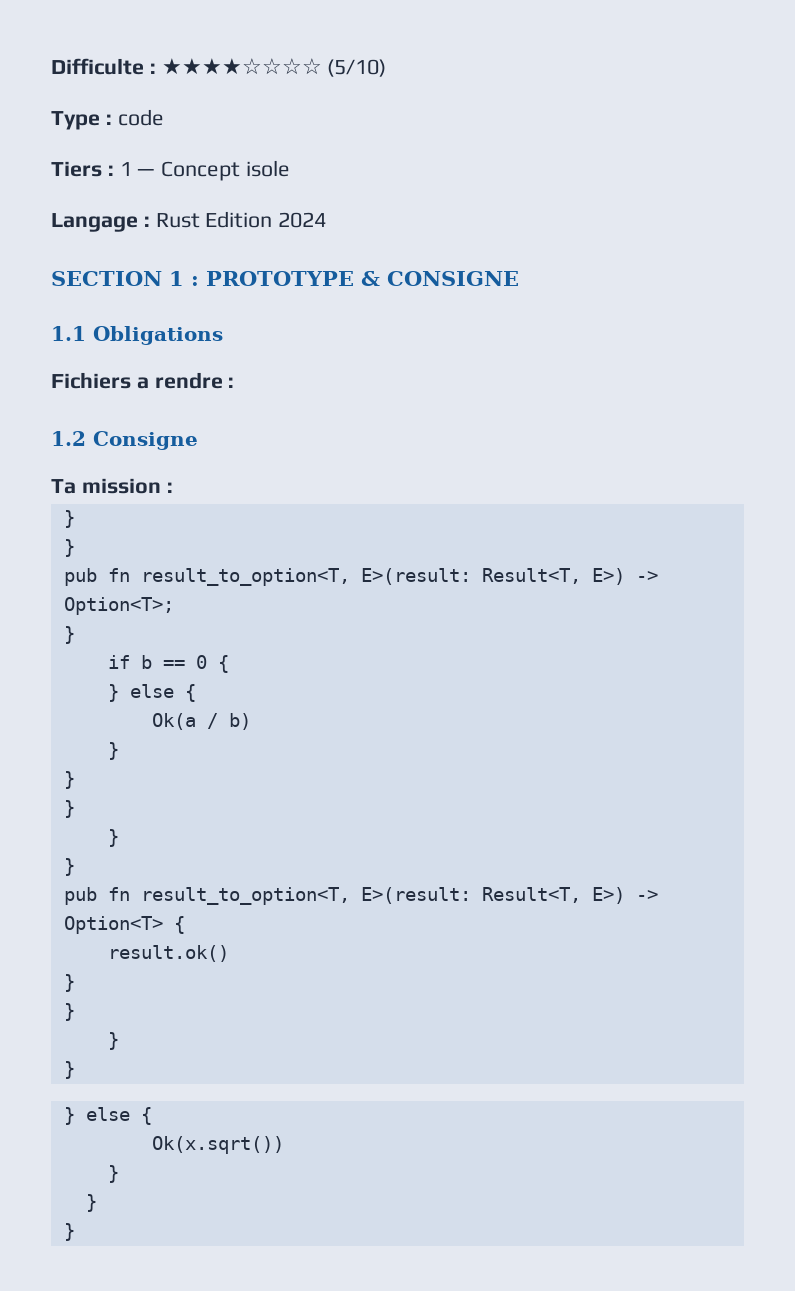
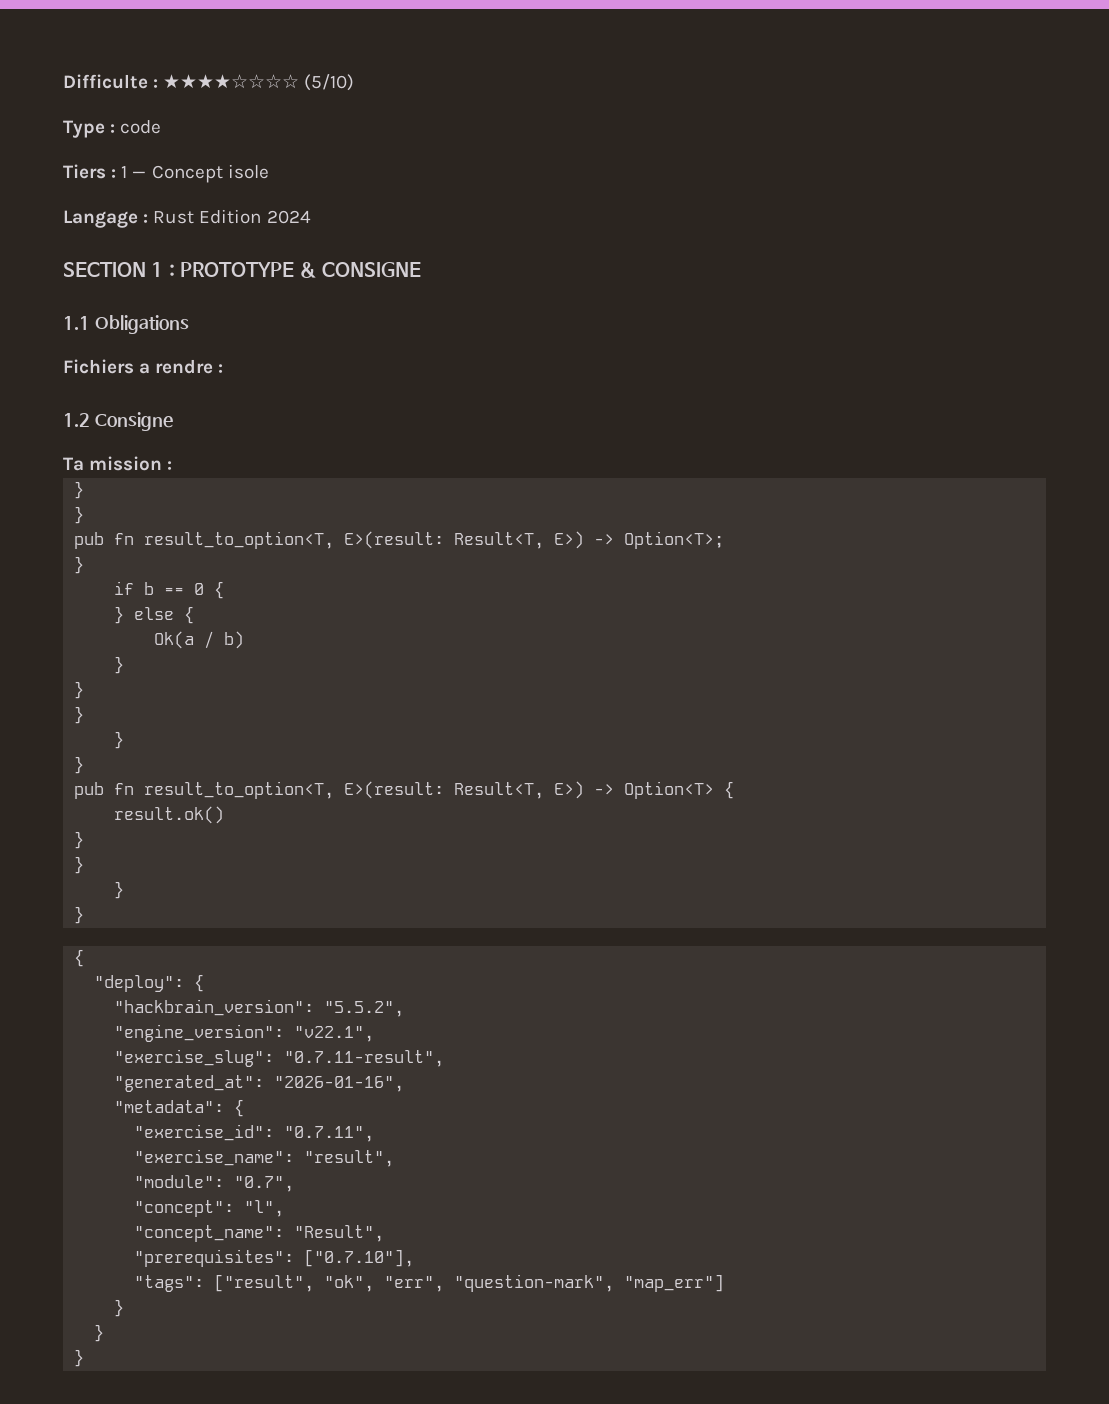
[63,1107,152,1125] [151,1136,284,1154] } else { // Ok(x.sqrt()) -> [74,949,85,967] [94,974,205,992] [114,999,405,1017] [114,1024,375,1042] [114,1049,445,1067] [114,1075,405,1092] [114,1099,245,1117] [134,1124,375,1142] [134,1149,395,1167] [134,1175,295,1192] [134,1200,285,1217] [134,1225,385,1242] [134,1249,415,1267] [134,1274,725,1292] { // "deploy": { // "hackbrain_version": "5.5.2", // "engine_version": "v22.1", // "exercise_slug": "0.7.11-result", // "generated_at": "2026-01-16", // "metadata": { // "exercise_id": "0.7.11", // "exercise_name": "result", // "module": "0.7", // "concept": "l", // "concept_name": "Result", // "prerequisites": ["0.7.10"], // "tags": ["result", "ok", "err", "question-mark", "map_err"]

